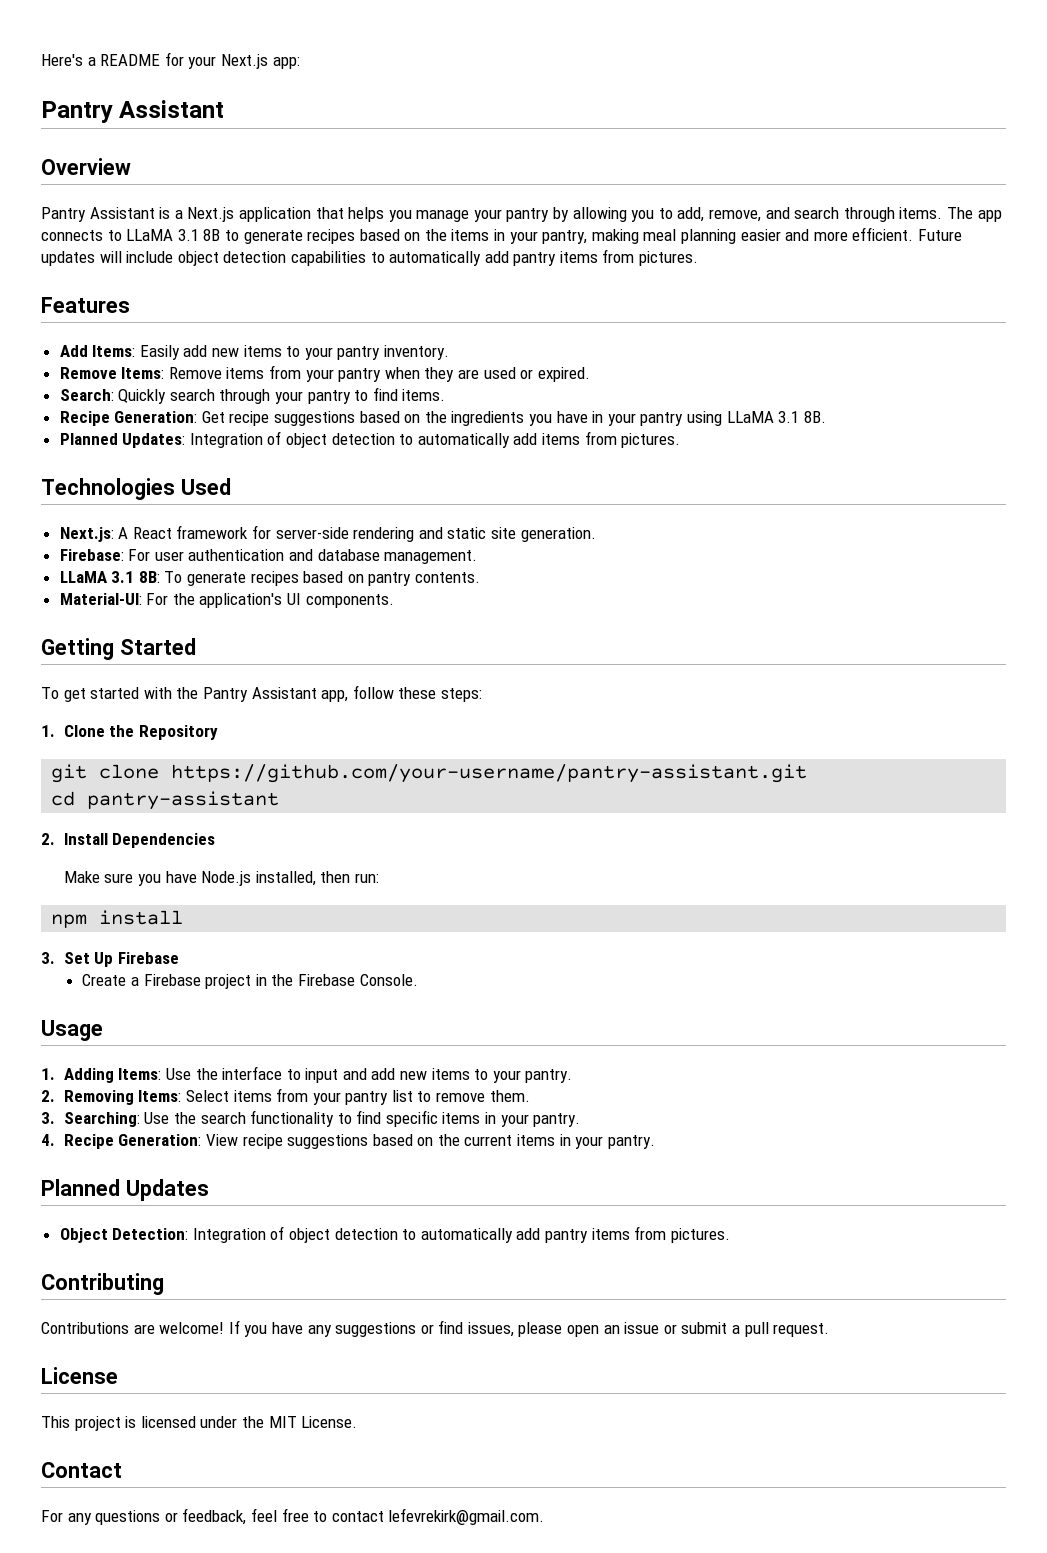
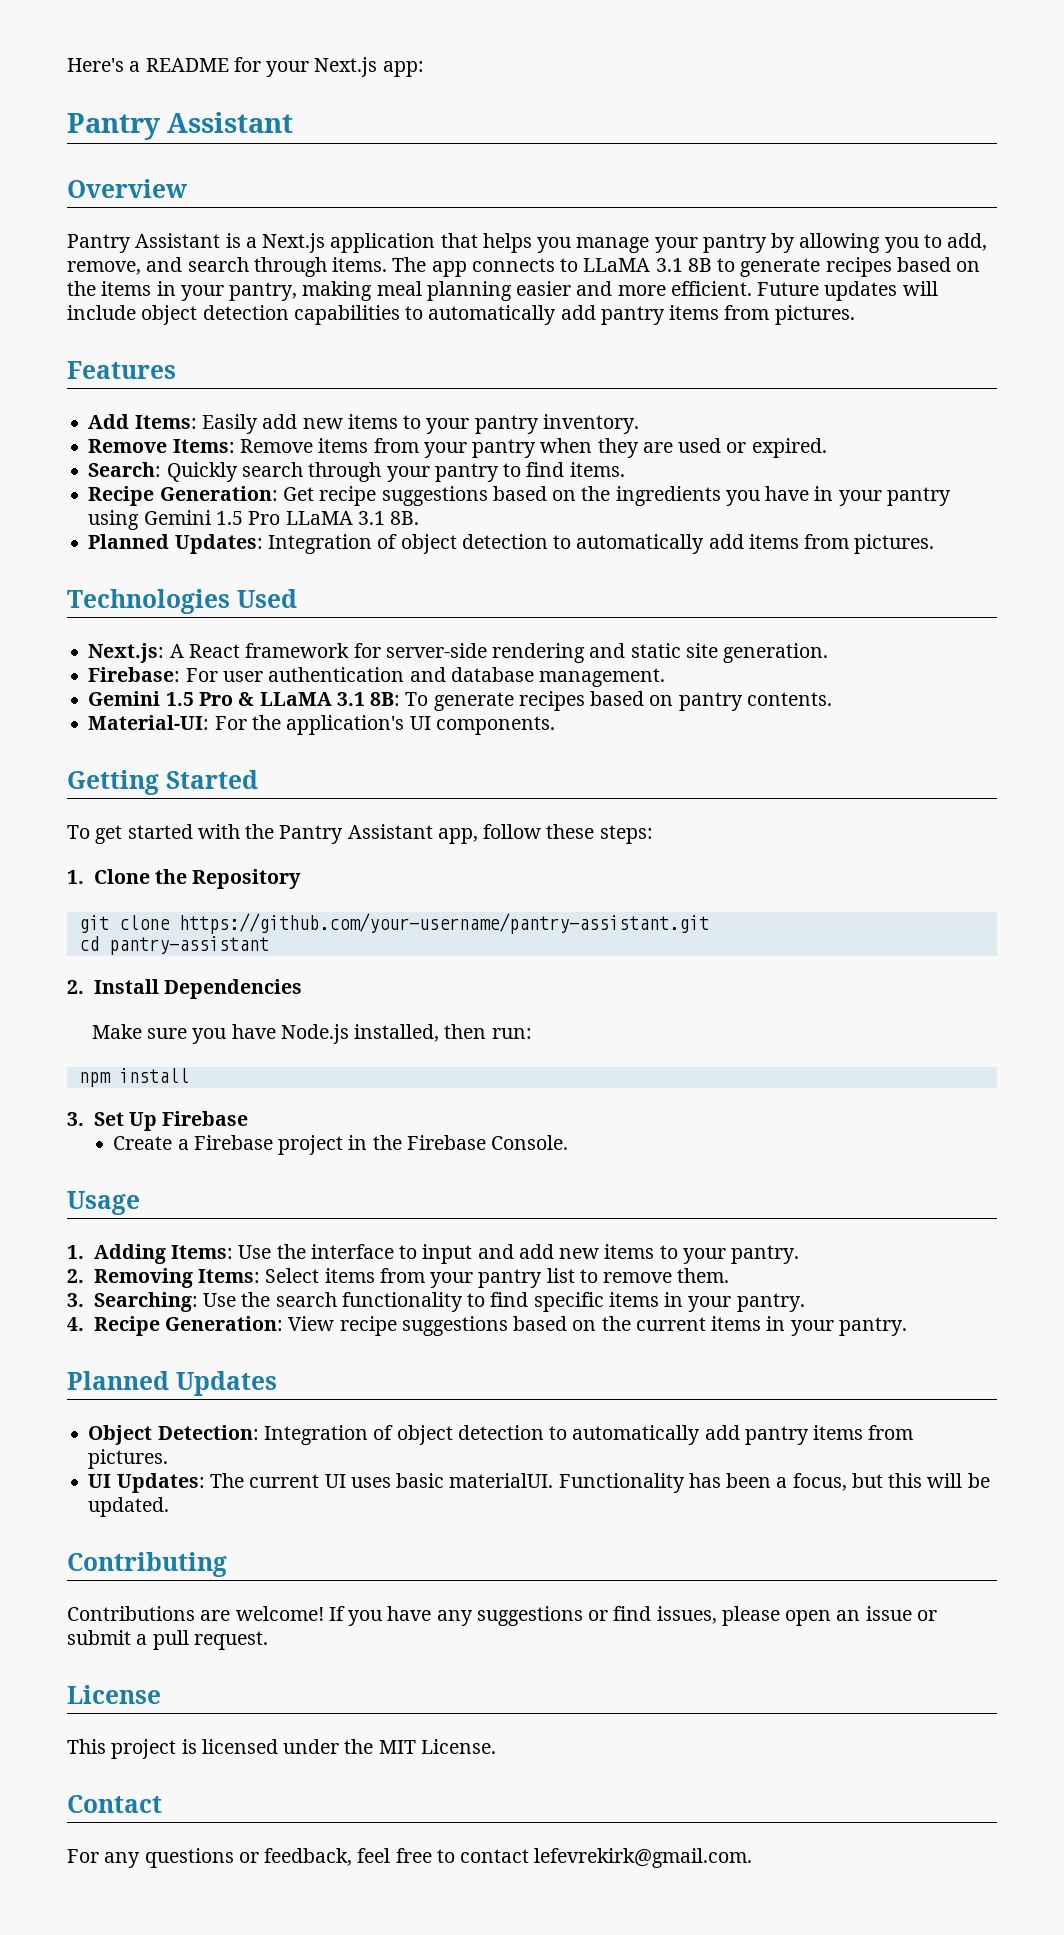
(722, 418) none -> [143,510,281,525] Gemini 1.5 Pro
(478, 557) none -> [88,691,255,706] Gemini 1.5 Pro &
(730, 1235) none -> [88,1473,990,1493] [88,1497,170,1517] // UI Updates: The current UI uses basic materialUI. Functionality has been a focus, but this will be updated.

